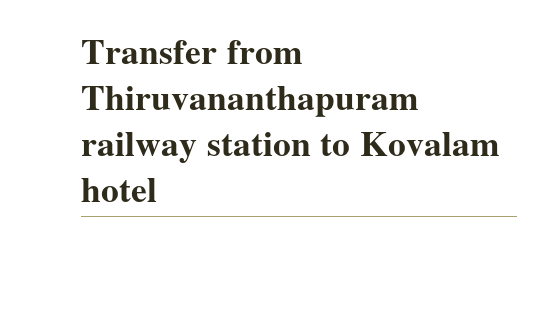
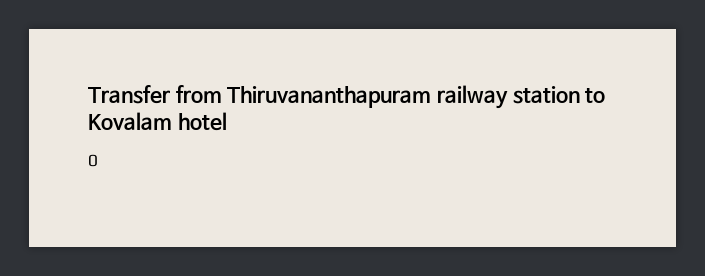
(157, 190) none -> [88,154,98,167] // 0

